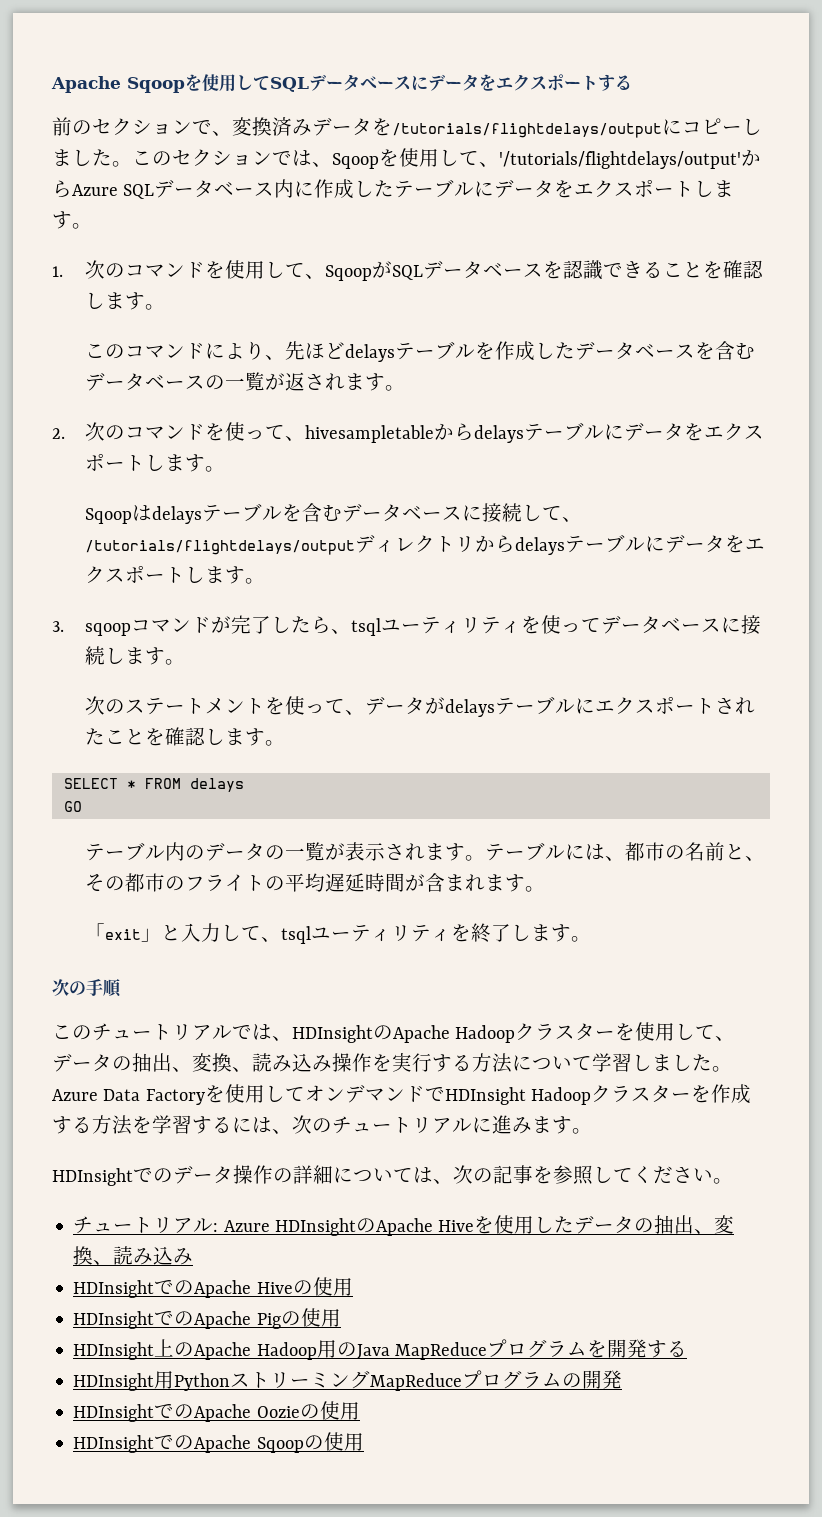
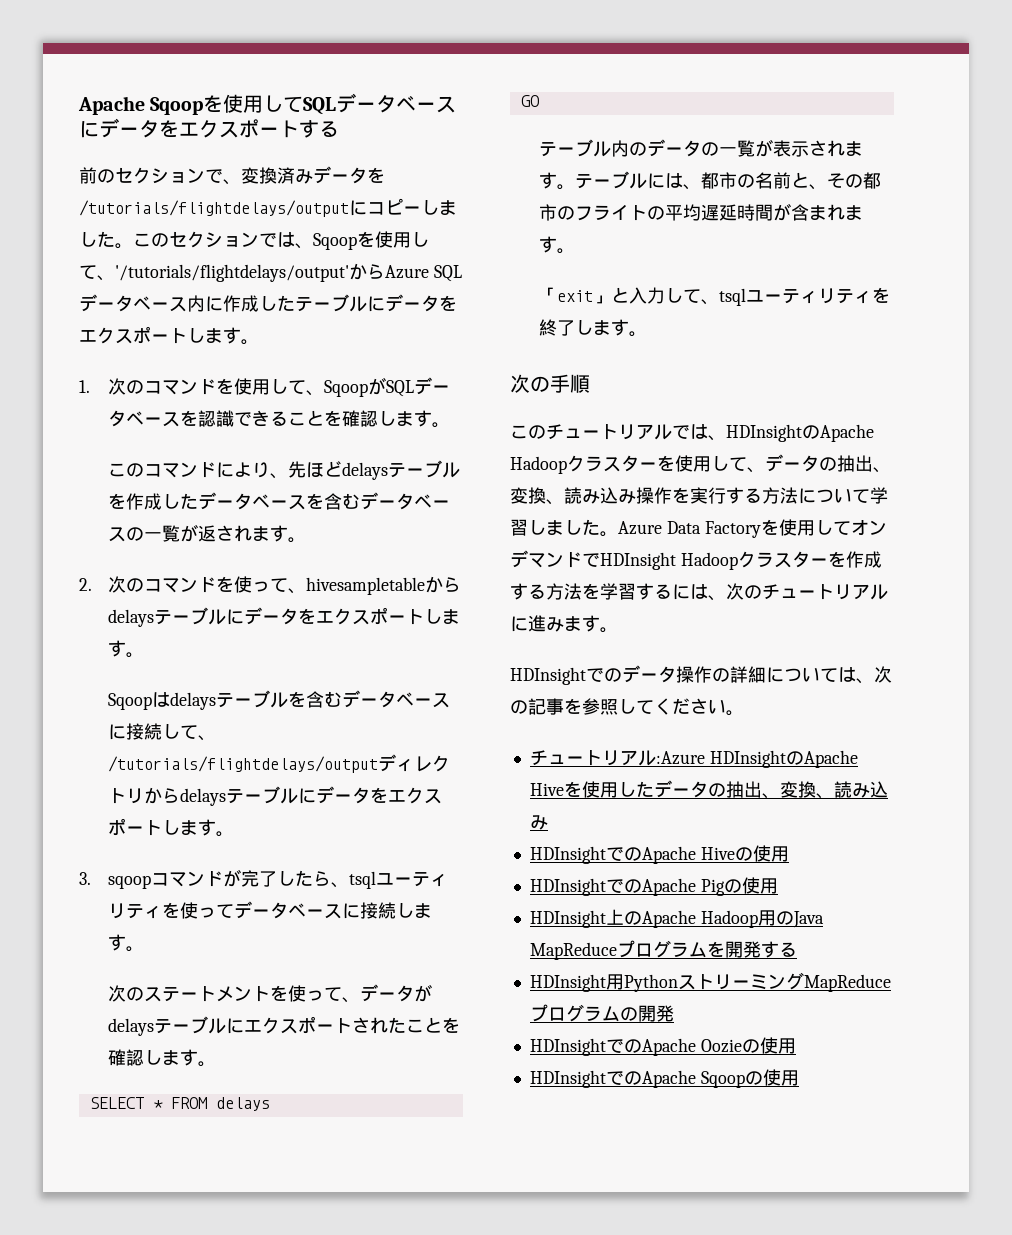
[213,1220,270,1232] : Azure -> [655,751,705,765] :Azure

